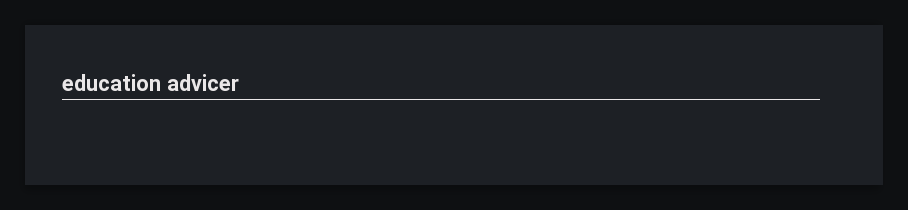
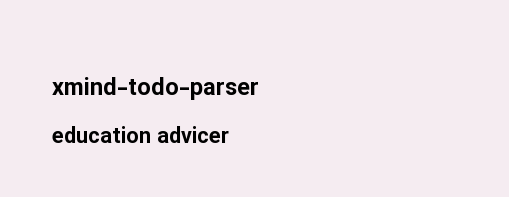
(62, 82) none -> [52,77,259,100] xmind-todo-parser //

